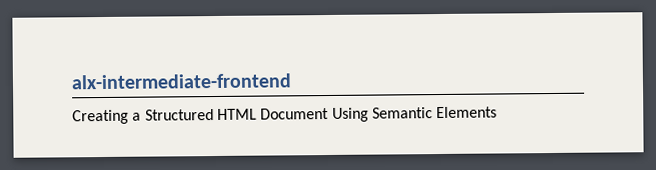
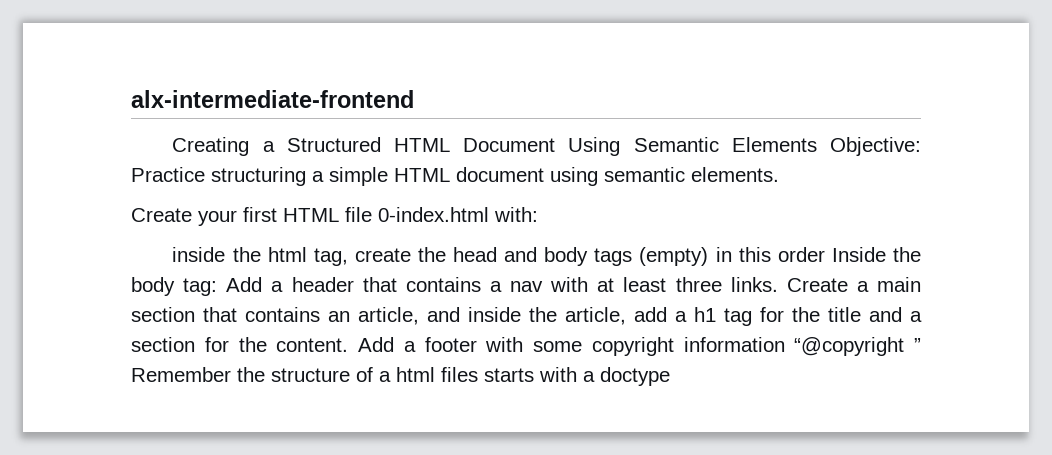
(498, 112) none -> [830,137,921,156] [131,167,779,186] [131,207,538,226] [172,247,921,266] [131,277,921,296] [131,307,922,326] [131,337,921,356] [131,367,670,386] Objective: Practice structuring a simple HTML document using semantic elements. // Create your first HTML file 0-index.html with: // inside the html tag, create the head and body tags (empty) in this order Inside the body tag: Add a header that contains a nav with at least three links. Create a main section that contains an article, and inside the article, add a h1 tag for the title and a section for the content. Add a footer with some copyright information “@copyright ” Remember the structure of a html files starts with a doctype

